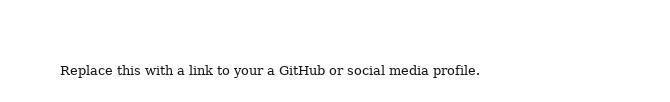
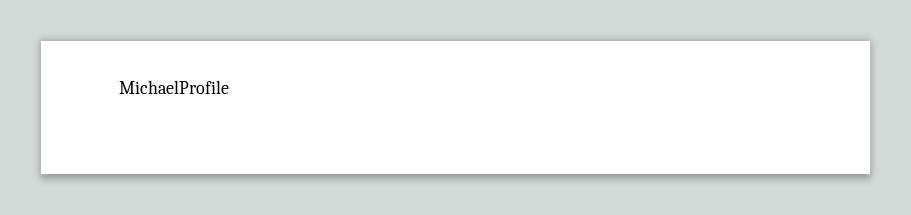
[60,65,480,78] Replace this with a link to your a GitHub or social media profile. -> [119,80,229,94] MichaelProfile

